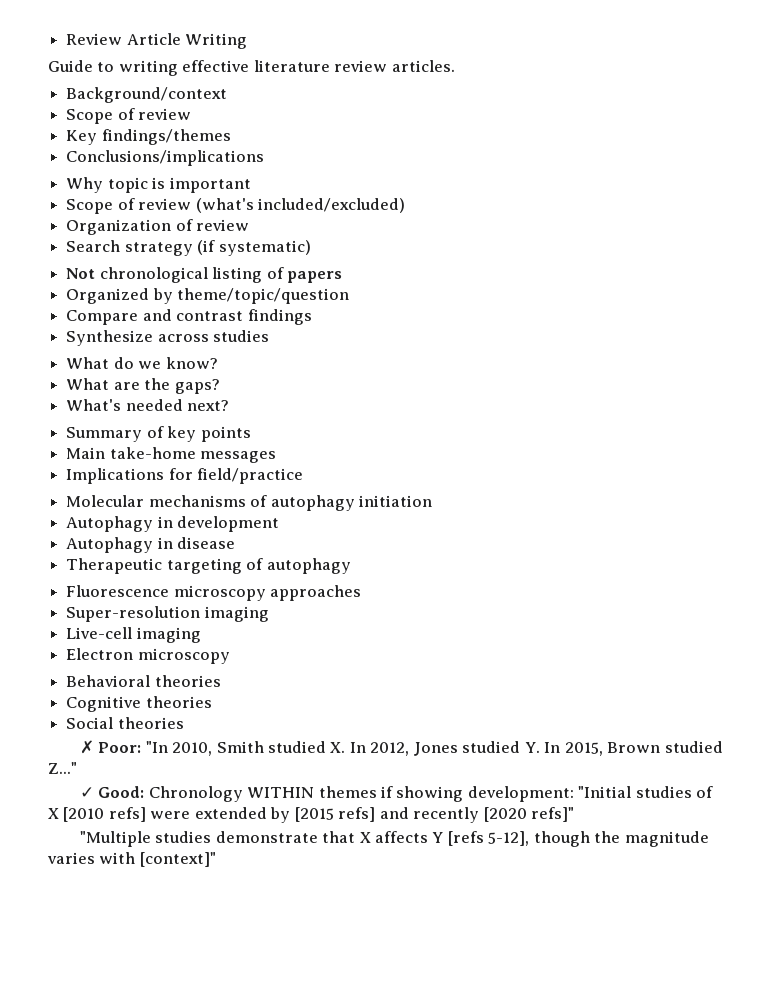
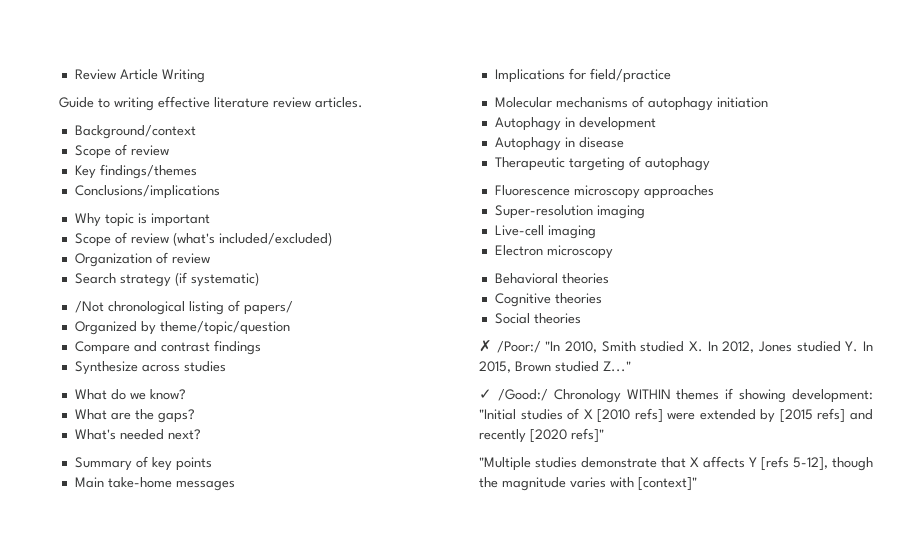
[66,268,96,279] Not -> [74,301,104,313] /Not
[286,271,342,283] papers -> [243,301,293,315] papers/
[98,742,142,753] Poor: -> [496,341,541,353] /Poor:/
[98,786,145,798] Good: -> [497,389,548,401] /Good:/

